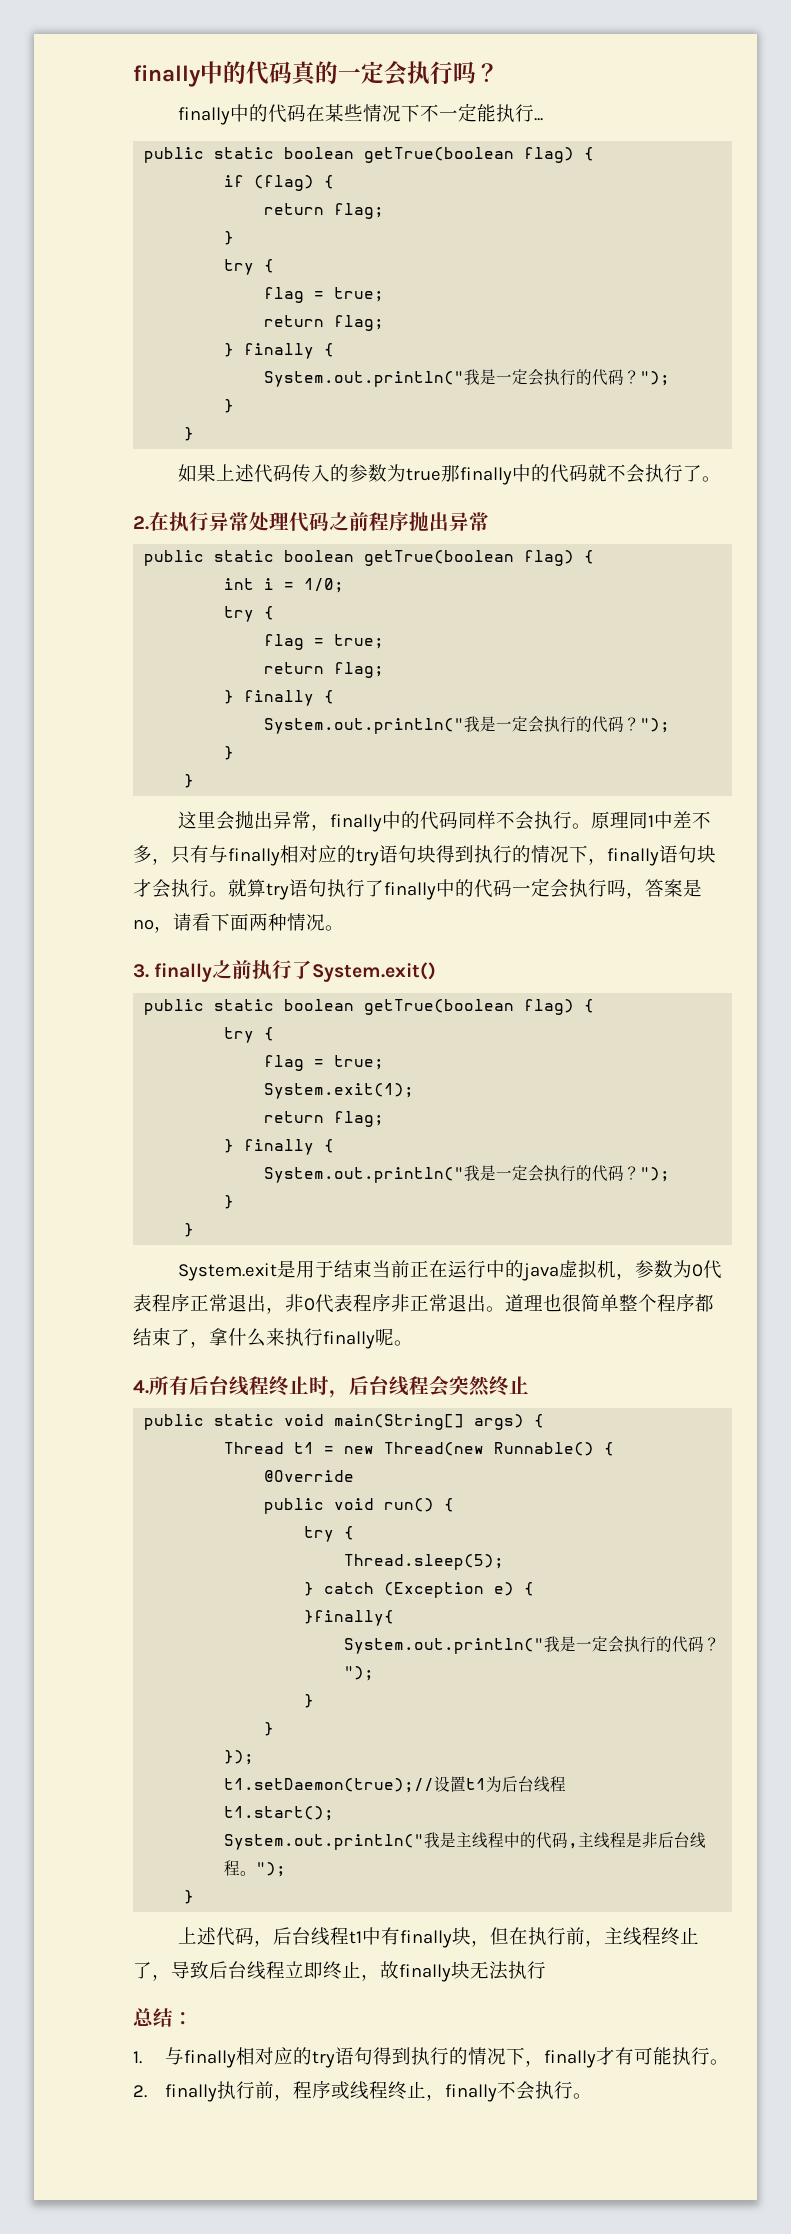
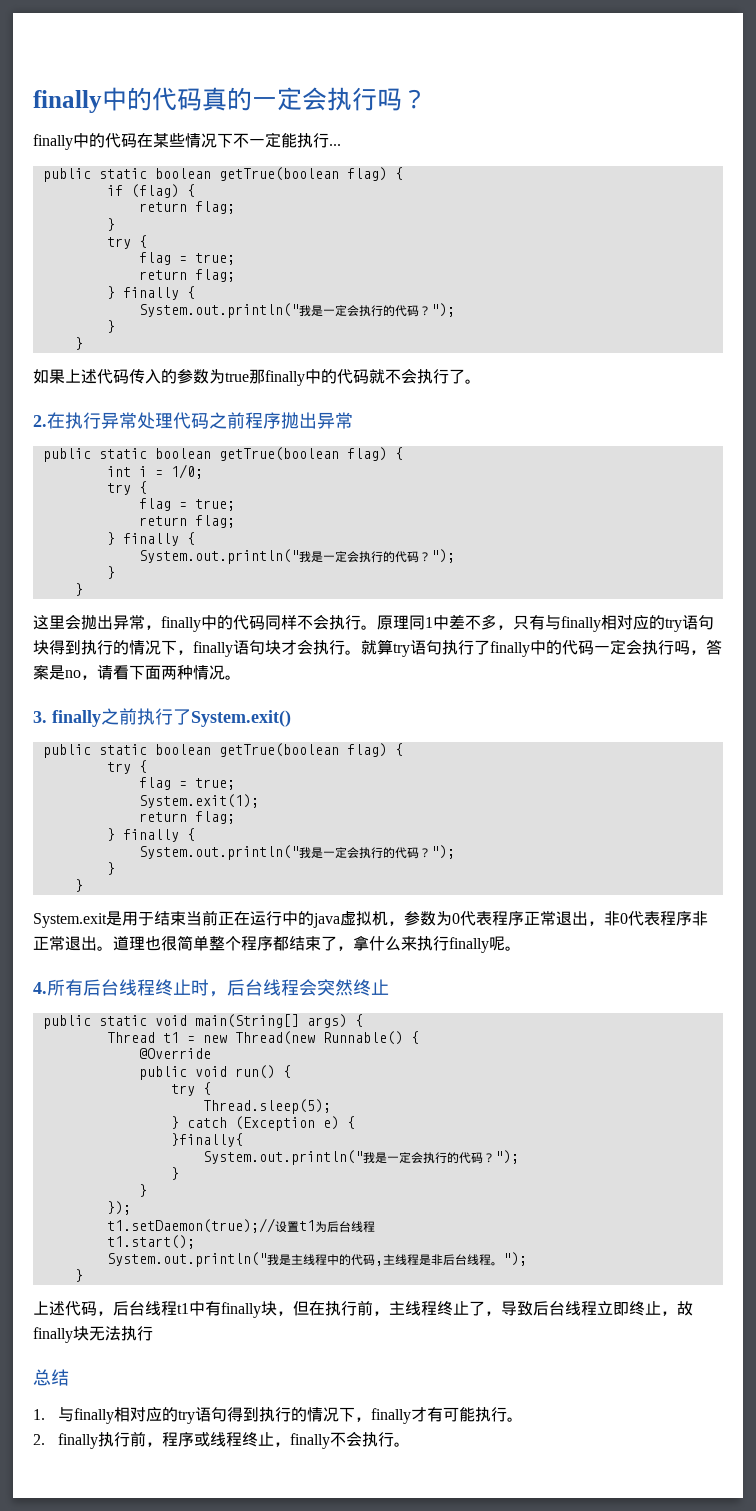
[173,2012,193,2025] ： -> (69, 1377) none

